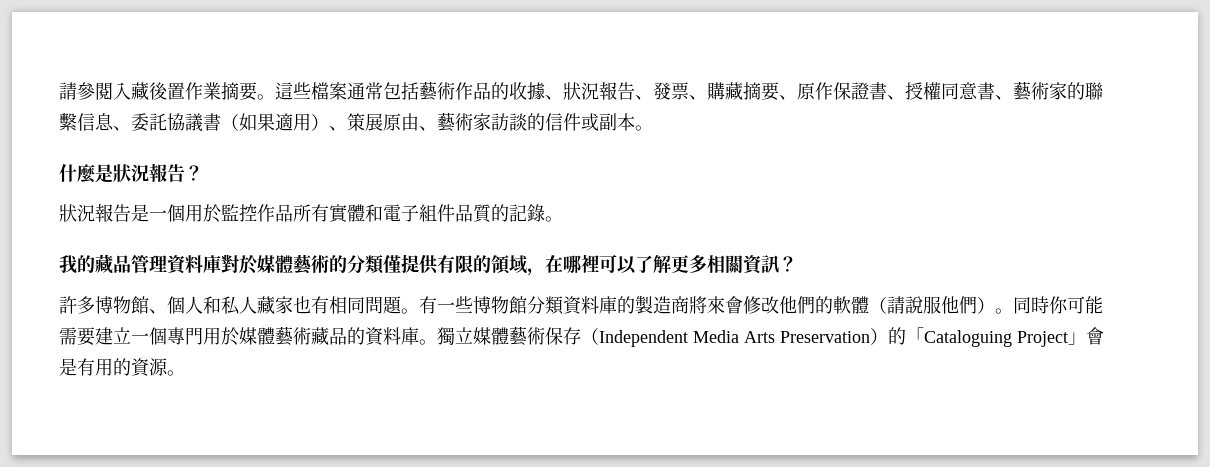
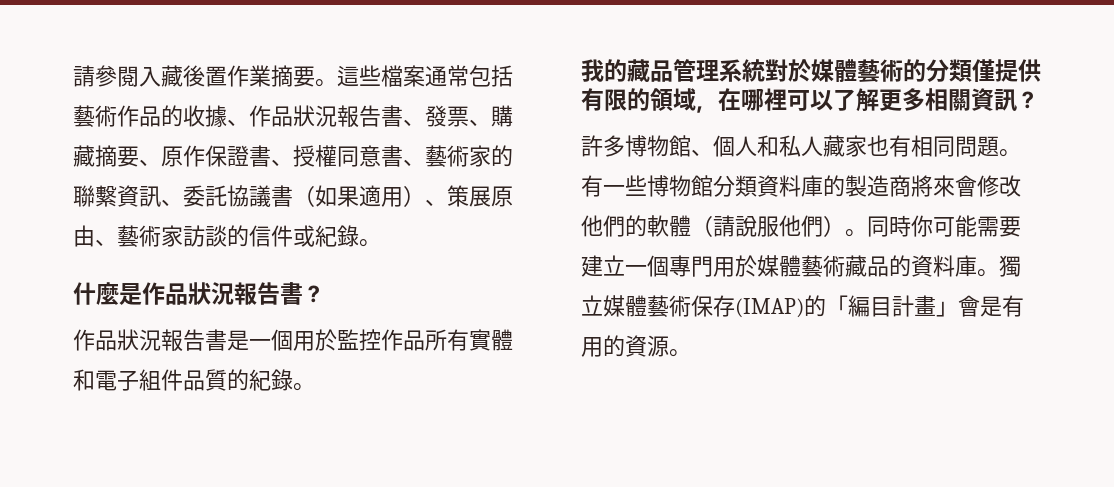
[563,81,635,100] 狀況報告 -> [249,105,403,128] 作品狀況報告書
[77,113,114,131] 信息 -> [117,185,161,208] 資訊
[599,113,635,131] 副本 -> [315,225,359,247] 紀錄
[113,163,203,182] [59,203,131,222] 狀況報告？ // 狀況報告 -> [142,282,325,305] [73,329,227,352] 作品狀況報告書？ // 作品狀況報告書
[509,204,527,222] 記 -> [249,369,271,391] 紀
[167,255,221,274] 資料庫 -> [719,59,765,82] 系統
[581,327,1068,347] （Independent Media Arts Preservation）的「Cataloguing Project -> [735,295,936,318] (IMAP)的「編目計畫

